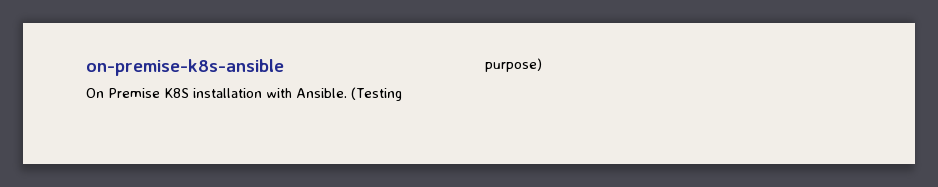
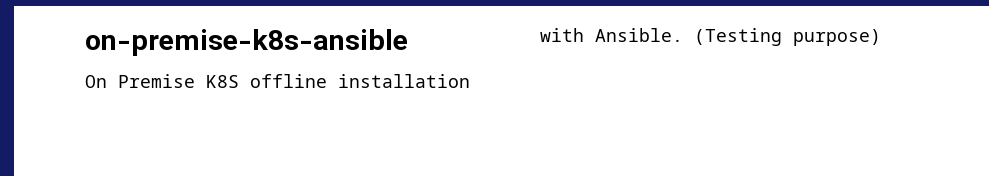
(189, 93) none -> [250,74,327,88] offline

